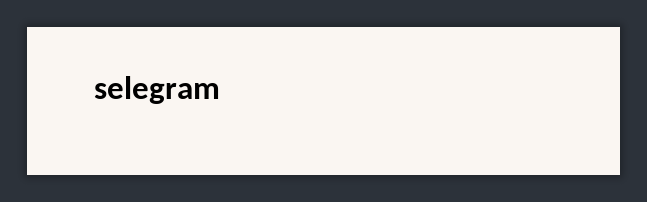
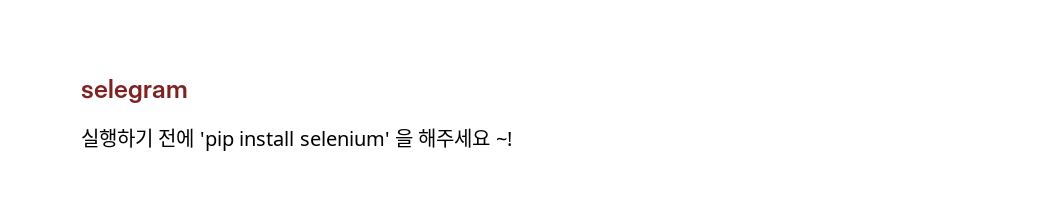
(220, 90) none -> [81,128,512,151] // 실행하기 전에 'pip install selenium' 을 해주세요 ~!

